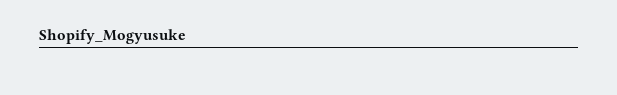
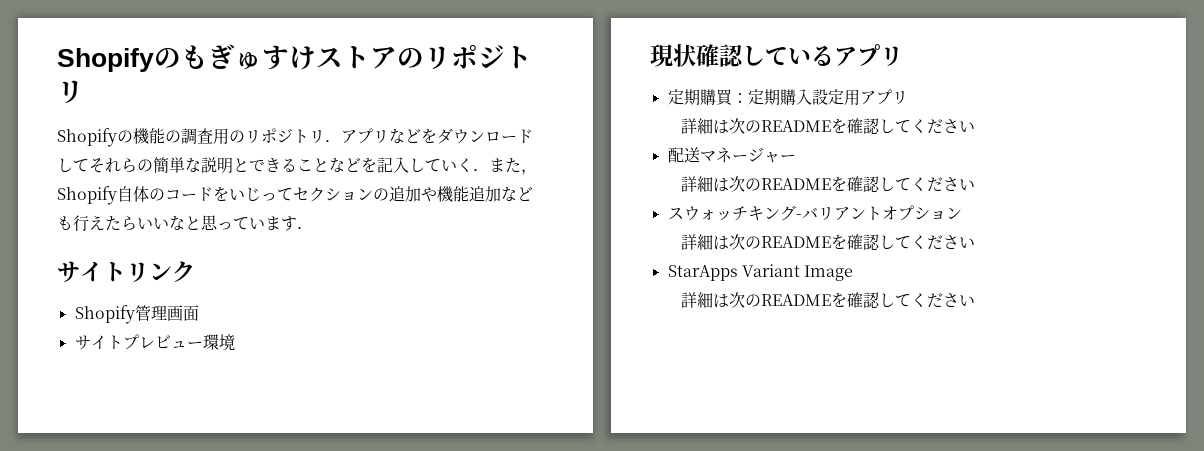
[39,29,186,44] Shopify_Mogyusuke -> [57,44,532,72] [57,80,84,103] [57,128,533,147] [57,157,537,175] [57,186,533,205] [57,215,313,232] [57,261,195,283] [74,305,199,324] [74,334,235,351] [650,44,903,67] [667,89,908,106] [681,118,976,134] [667,147,796,163] [681,176,976,192] [667,205,962,221] [681,234,976,250] [667,264,854,281] [681,292,976,308] Shopifyのもぎゅすけストアのリポジトリ // Shopifyの機能の調査用のリポジトリ．アプリなどをダウンロードしてそれらの簡単な説明とできることなどを記入していく．また，Shopify自体のコードをいじってセクションの追加や機能追加なども行えたらいいなと思っています． // サイトリンク // Shopify管理画面 // サイトプレビュー環境 // 現状確認しているアプリ // 定期購買：定期購入設定用アプリ // 詳細は次のREADMEを確認してください // 配送マネージャー // 詳細は次のREADMEを確認してください // スウォッチキング‑バリアントオプション // 詳細は次のREADMEを確認してください // StarApps Variant Image // 詳細は次のREADMEを確認してください

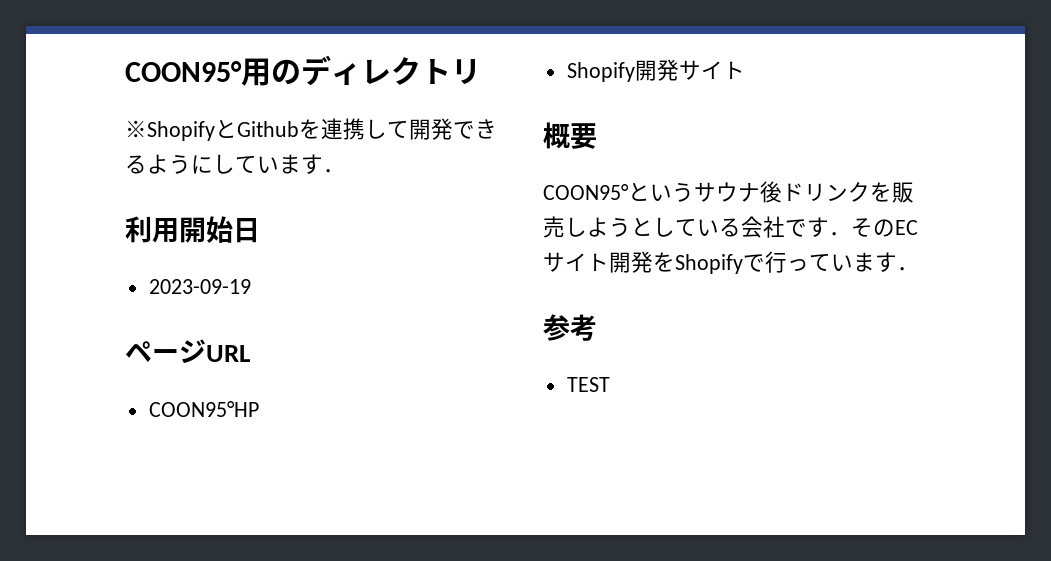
[57,44,532,72] [57,80,84,103] [57,128,533,147] [57,157,537,175] [57,186,533,205] [57,215,313,232] [57,261,195,283] [74,305,199,324] [74,334,235,351] [650,44,903,67] [667,89,908,106] [681,118,976,134] [667,147,796,163] [681,176,976,192] [667,205,962,221] [681,234,976,250] [667,264,854,281] [681,292,976,308] Shopifyのもぎゅすけストアのリポジトリ // Shopifyの機能の調査用のリポジトリ．アプリなどをダウンロードしてそれらの簡単な説明とできることなどを記入していく．また，Shopify自体のコードをいじってセクションの追加や機能追加なども行えたらいいなと思っています． // サイトリンク // Shopify管理画面 // サイトプレビュー環境 // 現状確認しているアプリ // 定期購買：定期購入設定用アプリ // 詳細は次のREADMEを確認してください // 配送マネージャー // 詳細は次のREADMEを確認してください // スウォッチキング‑バリアントオプション // 詳細は次のREADMEを確認してください // StarApps Variant Image // 詳細は次のREADMEを確認してください -> [125,55,481,86] [125,118,497,141] [125,154,345,174] [125,216,260,243] [148,279,251,294] [125,339,250,363] [148,401,259,417] [566,59,745,82] [543,122,597,149] [543,181,914,203] [543,216,918,238] [543,251,919,274] [543,314,597,341] [566,377,610,392] COON95°用のディレクトリ // ※ShopifyとGithubを連携して開発できるようにしています． // 利用開始日 // 2023-09-19 // ページURL // COON95°HP // Shopify開発サイト // 概要 // COON95°というサウナ後ドリンクを販売しようとしている会社です．そのECサイト開発をShopifyで行っています． // 参考 // TEST

